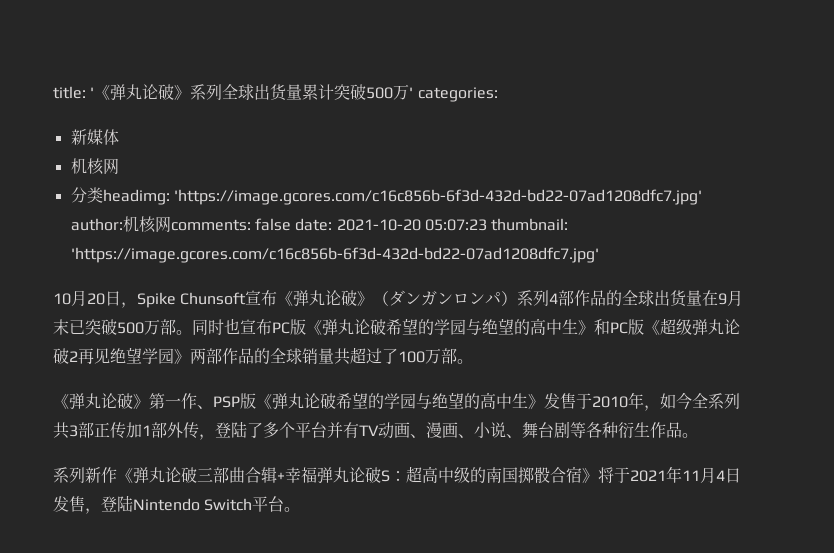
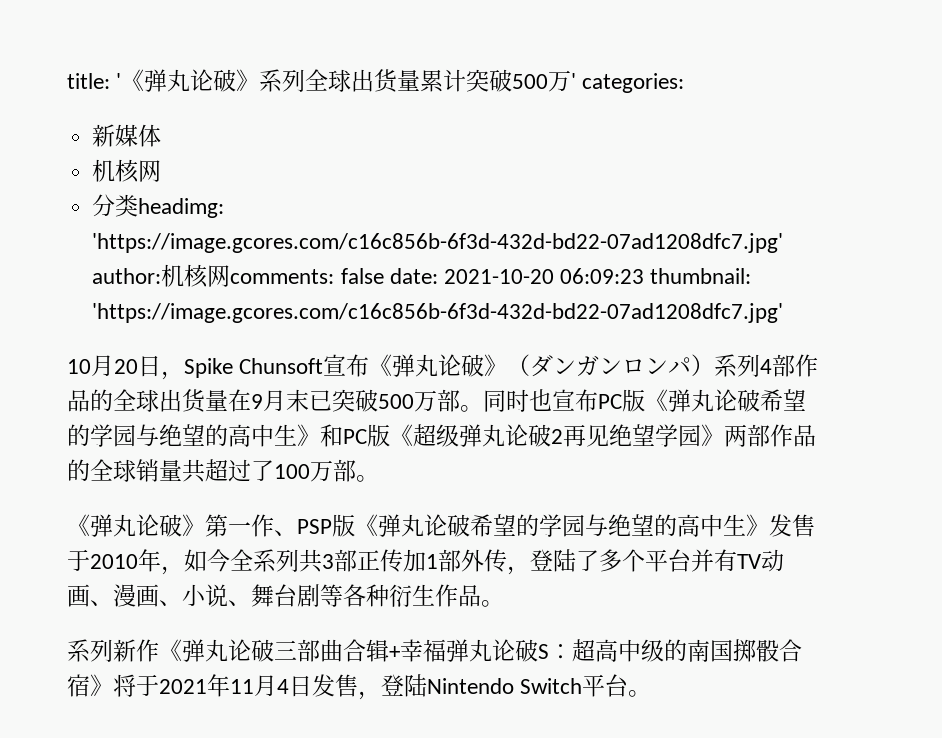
[424,219,487,231] 05:07:23 -> [560,268,645,284] 06:09:23

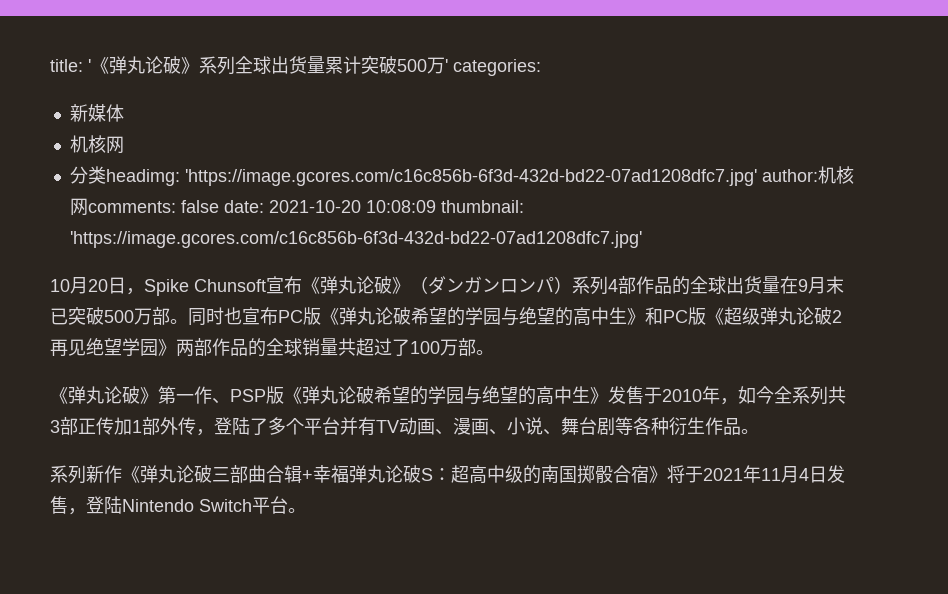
[560,268,645,284] 06:09:23 -> [365,200,436,213] 10:08:09

